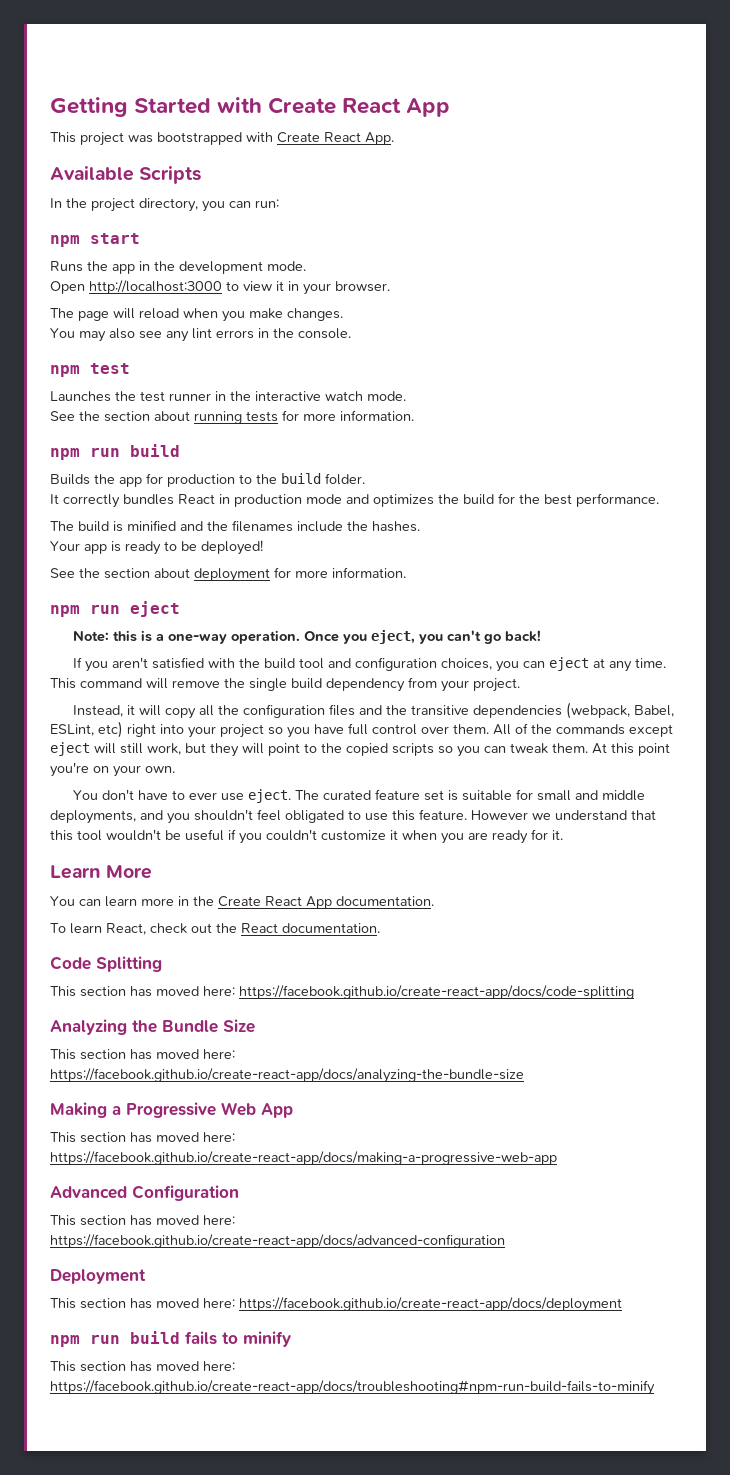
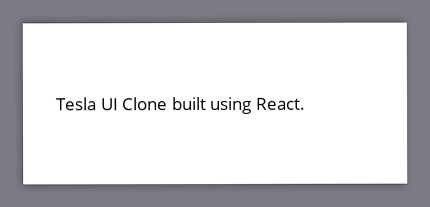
[50,97,451,117] [50,132,394,146] [50,166,202,184] [50,198,279,212] [50,233,140,247] [50,261,306,274] [50,280,390,295] [50,308,343,322] [50,328,351,342] [50,363,130,377] [50,391,406,402] [50,410,414,424] [50,444,180,460] [50,473,365,487] [50,493,659,508] [50,520,420,532] [50,540,263,555] [50,567,406,582] [50,601,180,617] [72,630,541,644] [72,657,666,672] [50,677,520,692] [72,702,674,719] [50,721,673,738] [50,742,670,757] [50,762,175,777] [72,789,645,803] [50,809,656,824] [50,829,563,844] [50,865,153,879] [50,896,434,909] [50,923,380,935] [50,956,162,972] [50,985,634,999] [50,1019,255,1035] [50,1049,235,1060] [50,1068,524,1083] [50,1102,293,1118] [50,1132,235,1143] [50,1151,557,1165] [50,1185,239,1201] [50,1215,235,1226] [50,1234,505,1248] [50,1269,146,1284] [50,1297,622,1312] [50,1331,291,1347] [50,1361,235,1372] [50,1380,655,1395] Getting Started with Create React App // This project was bootstrapped with Create React App. // Available Scripts // In the project directory, you can run: // npm start // Runs the app in the development mode. // Open http://localhost:3000 to view it in your browser. // The page will reload when you make changes. // You may also see any lint errors in the console. // npm test // Launches the test runner in the interactive watch mode. // See the section about running tests for more information. // npm run build // Builds the app for production to the build folder. // It correctly bundles React in production mode and optimizes the build for the best performance. // The build is minified and the filenames include the hashes. // Your app is ready to be deployed! // See the section about deployment for more information. // npm run eject // Note: this is a one-way operation. Once you eject, you can't go back! // If you aren't satisfied with the build tool and configuration choices, you can eject at any time. This command will remove the single build dependency from your project. // Instead, it will copy all the configuration files and the transitive dependencies (webpack, Babel, ESLint, etc) right into your project so you have full control over them. All of the commands except eject will still work, but they will point to the copied scripts so you can tweak them. At this point you're on your own. // You don't have to ever use eject. The curated feature set is suitable for small and middle deployments, and you shouldn't feel obligated to use this feature. However we understand that this tool wouldn't be useful if you couldn't customize it when you are ready for it. // Learn More // You can learn more in the Create React App documentation. // To learn React, check out the React documentation. // Code Splitting // This section has moved here: https://facebook.github.io/create-react-app/docs/code-splitting // Analyzing the Bundle Size // This section has moved here: https://facebook.github.io/create-react-app/docs/analyzing-the-bundle-size // Making a Progressive Web App // This section has moved here: https://facebook.github.io/create-react-app/docs/making-a-progressive-web-app // Advanced Configuration // This section has moved here: https://facebook.github.io/create-react-app/docs/advanced-configuration // Deployment // This section has moved here: https://facebook.github.io/create-react-app/docs/deployment // npm run build fails to minify // This section has moved here: https://facebook.github.io/create-react-app/docs/troubleshooting#npm-run-build-fails-to-minify -> [55,96,306,115] Tesla UI Clone built using React.

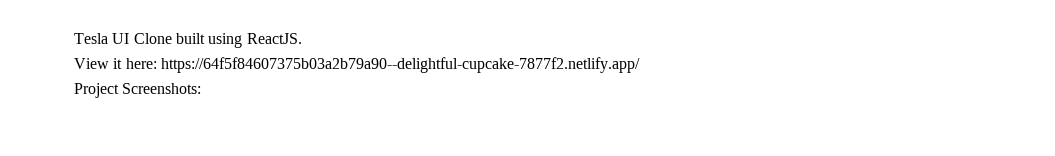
[254,97,306,110] React. -> [246,33,302,44] [74,57,640,73] [74,83,202,98] ReactJS. // View it here: https://64f5f84607375b03a2b79a90--delightful-cupcake-7877f2.netlify.app/ // Project Screenshots:

